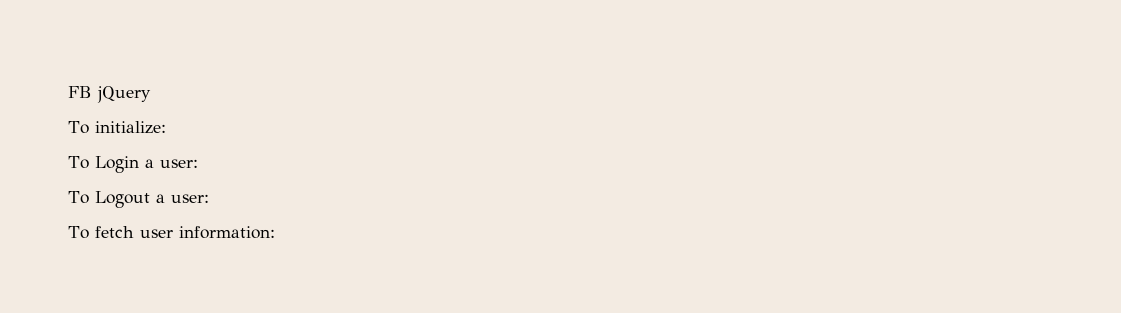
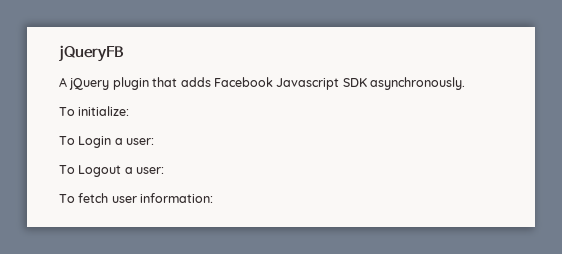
[68,86,92,98] FB -> [59,45,124,62] [59,77,67,87] jQueryFB // A
(151, 94) none -> [112,77,465,90] plugin that adds Facebook Javascript SDK asynchronously.

